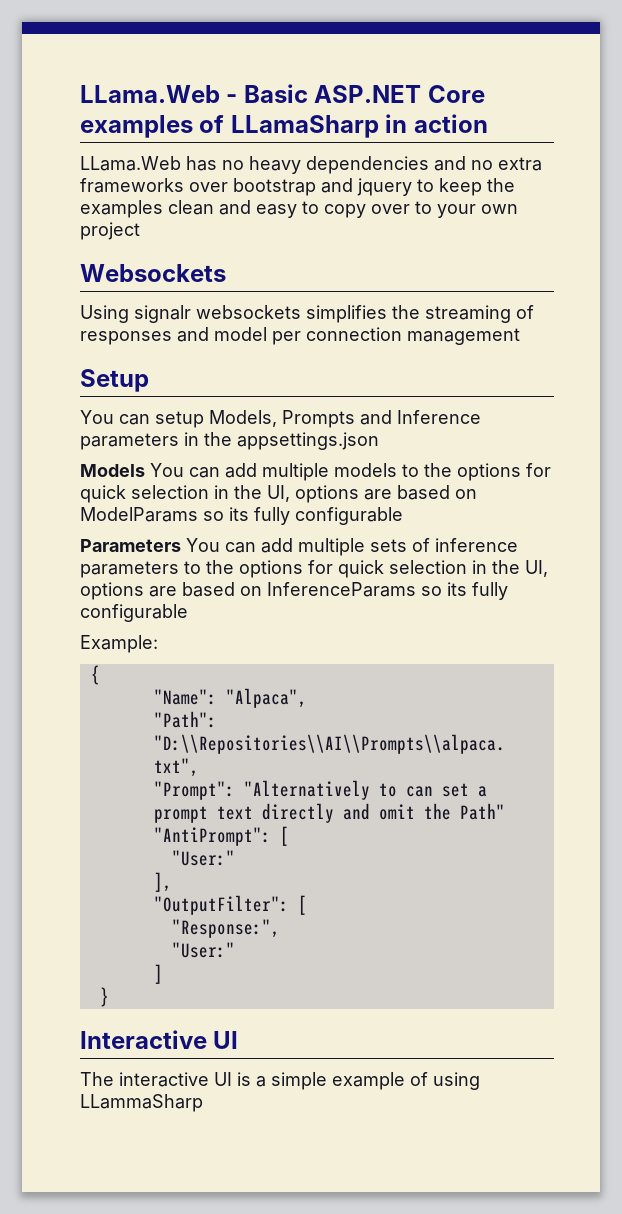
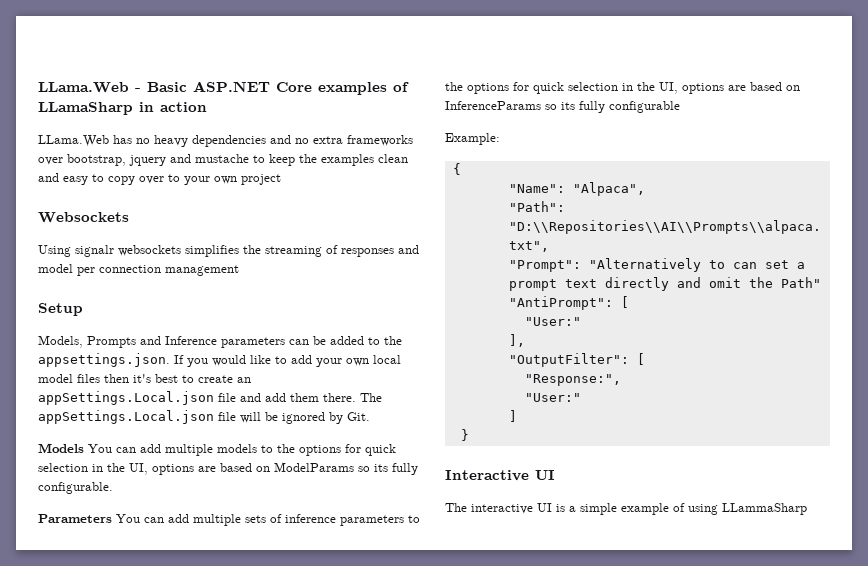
[233,178,412,196] bootstrap and jquery -> [67,154,249,166] bootstrap, jquery and mustache
[80,410,204,428] You can setup -> (83, 309) none
[184,432,379,450] in the appsettings.json -> [289,336,402,345] [38,353,401,367] [38,374,251,383] [38,391,382,405] [38,410,370,424] can be added to the appsettings.json. If you would like to add your own local model files then it's best to create an appSettings.Local.json file and add them there. The appSettings.Local.json file will be ignored by Git.
[295,507,403,525] configurable -> [38,482,113,494] configurable.

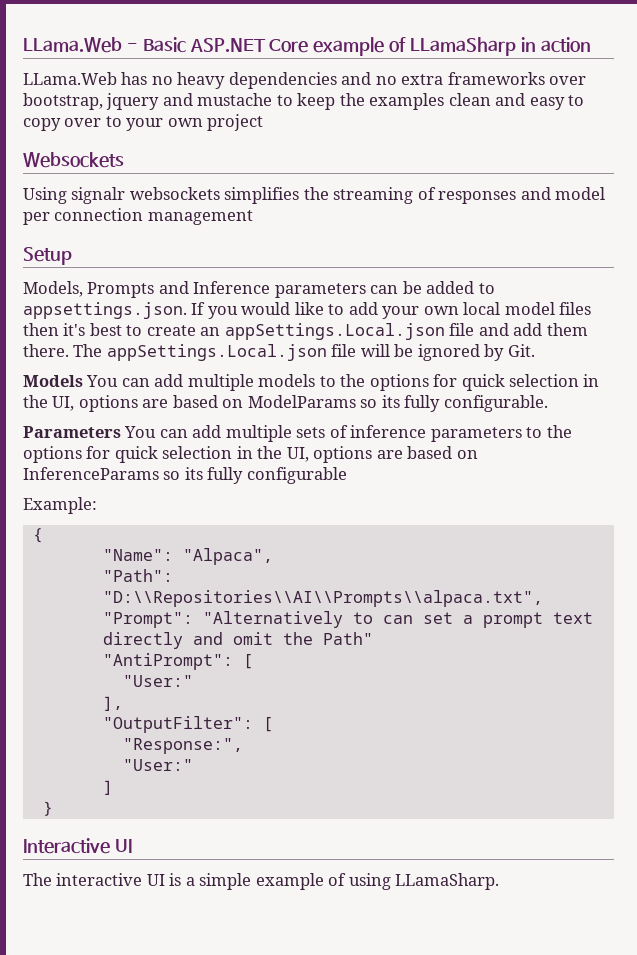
[318,82,387,95] examples -> [313,37,385,56] example
[384,336,402,345] the -> (495, 288) none
[722,503,807,515] LLammaSharp -> [395,873,500,890] LLamaSharp.

